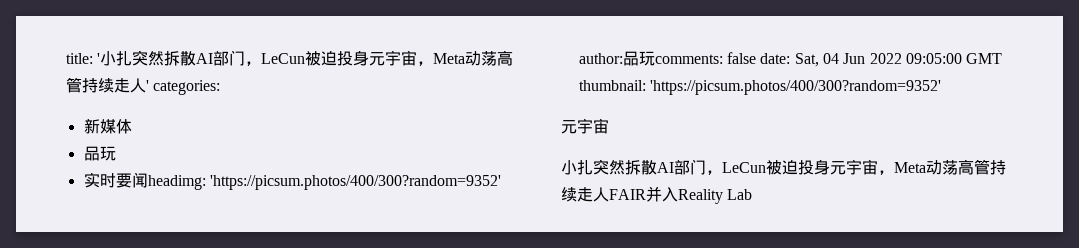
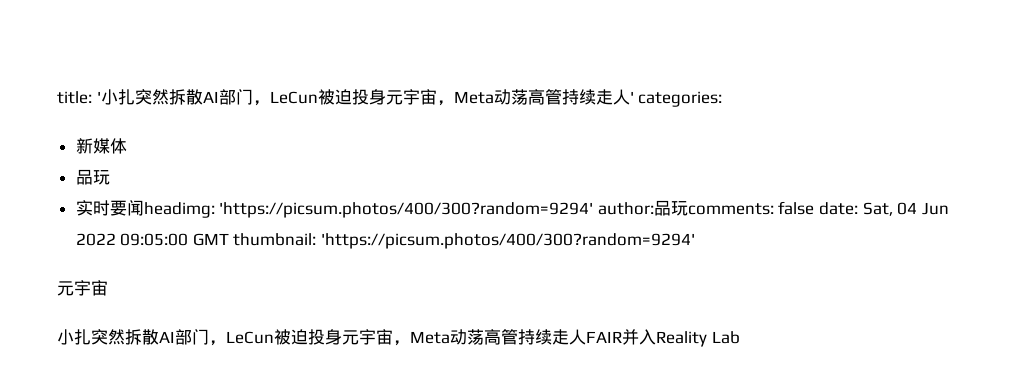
[209,175,501,190] 'https://picsum.photos/400/300?random=9352' -> [219,202,594,218] 'https://picsum.photos/400/300?random=9294'
[649,80,941,95] 'https://picsum.photos/400/300?random=9352' -> [321,233,696,249] 'https://picsum.photos/400/300?random=9294'

